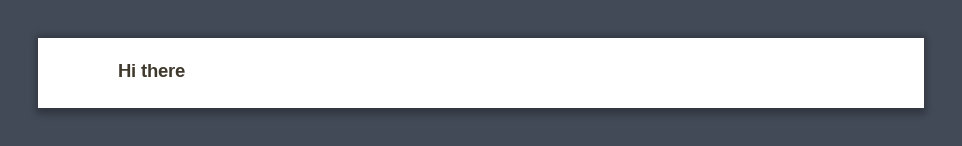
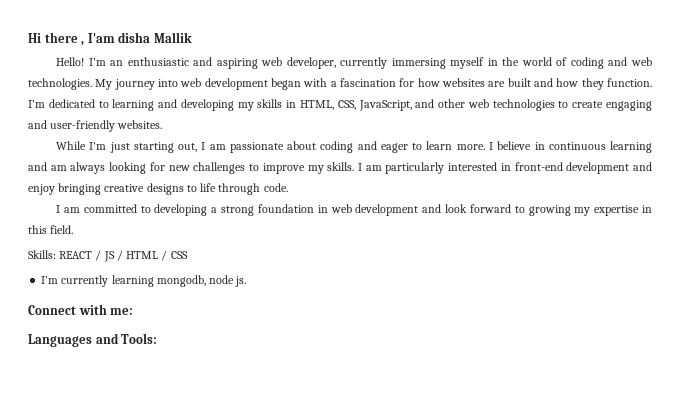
(185, 70) none -> [81,32,192,46] [56,57,652,69] [28,78,652,90] [28,99,652,111] [28,120,163,132] [56,141,653,153] [28,162,652,174] [28,183,288,195] [56,204,652,216] [28,225,74,234] [28,250,188,262] [41,275,247,287] [28,304,134,315] [28,333,158,347] , I'am disha Mallik // Hello! I'm an enthusiastic and aspiring web developer, currently immersing myself in the world of coding and web technologies. My journey into web development began with a fascination for how websites are built and how they function. I’m dedicated to learning and developing my skills in HTML, CSS, JavaScript, and other web technologies to create engaging and user-friendly websites. // While I'm just starting out, I am passionate about coding and eager to learn more. I believe in continuous learning and am always looking for new challenges to improve my skills. I am particularly interested in front-end development and enjoy bringing creative designs to life through code. // I am committed to developing a strong foundation in web development and look forward to growing my expertise in this field. // Skills: REACT / JS / HTML / CSS // I’m currently learning mongodb, node js. // Connect with me: // Languages and Tools:

